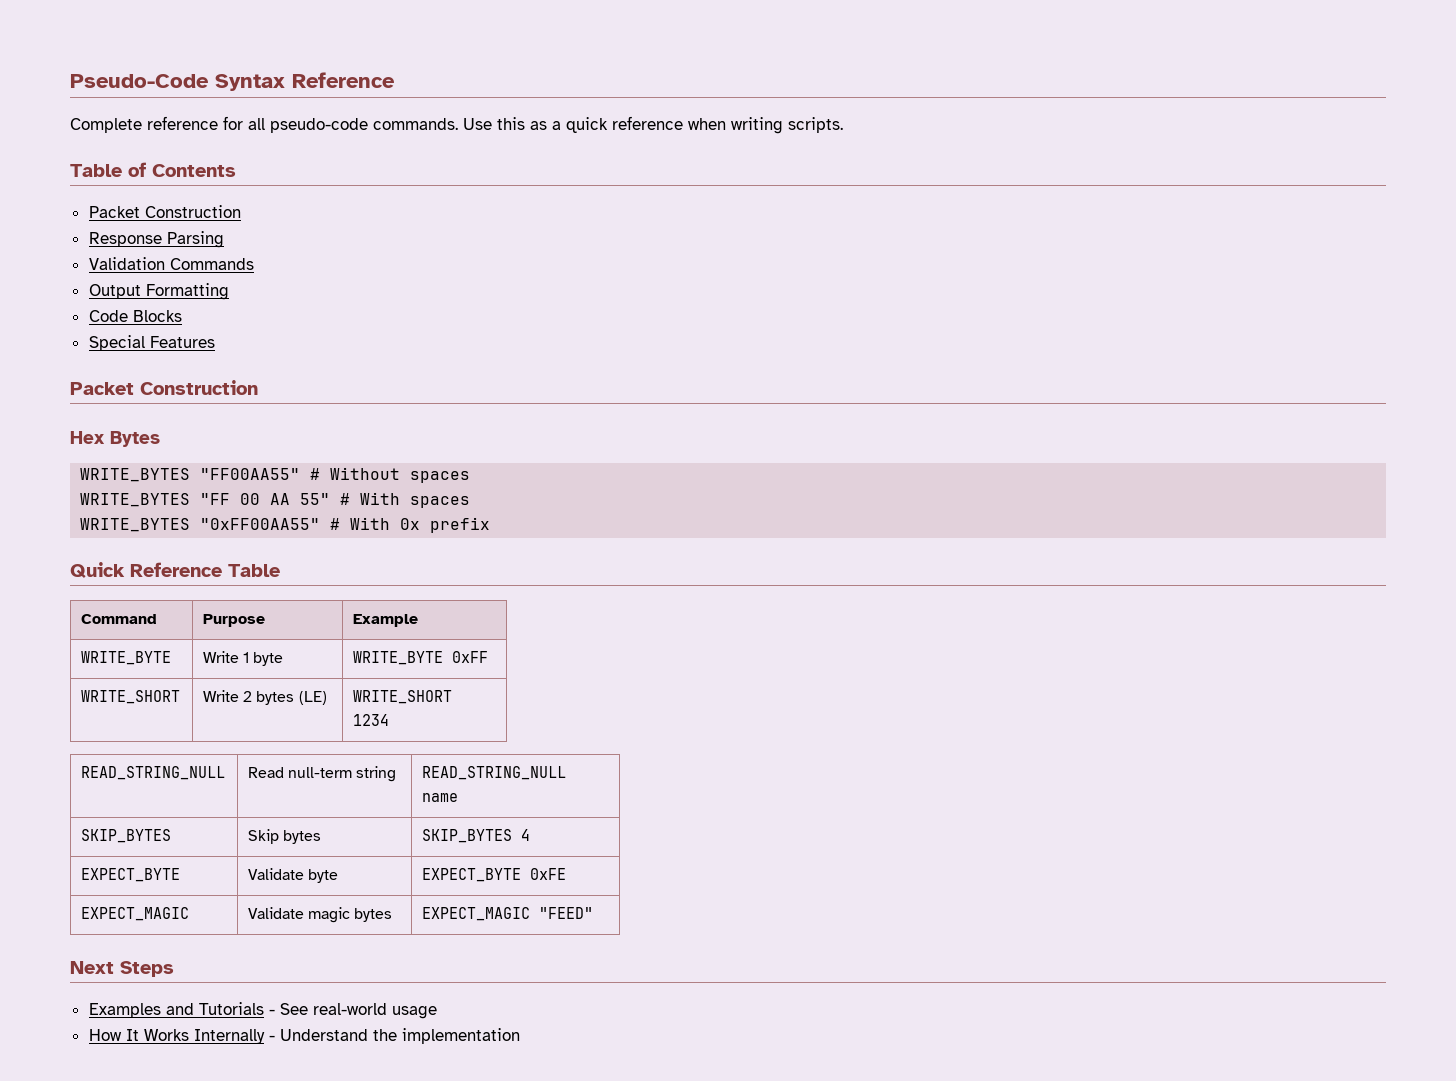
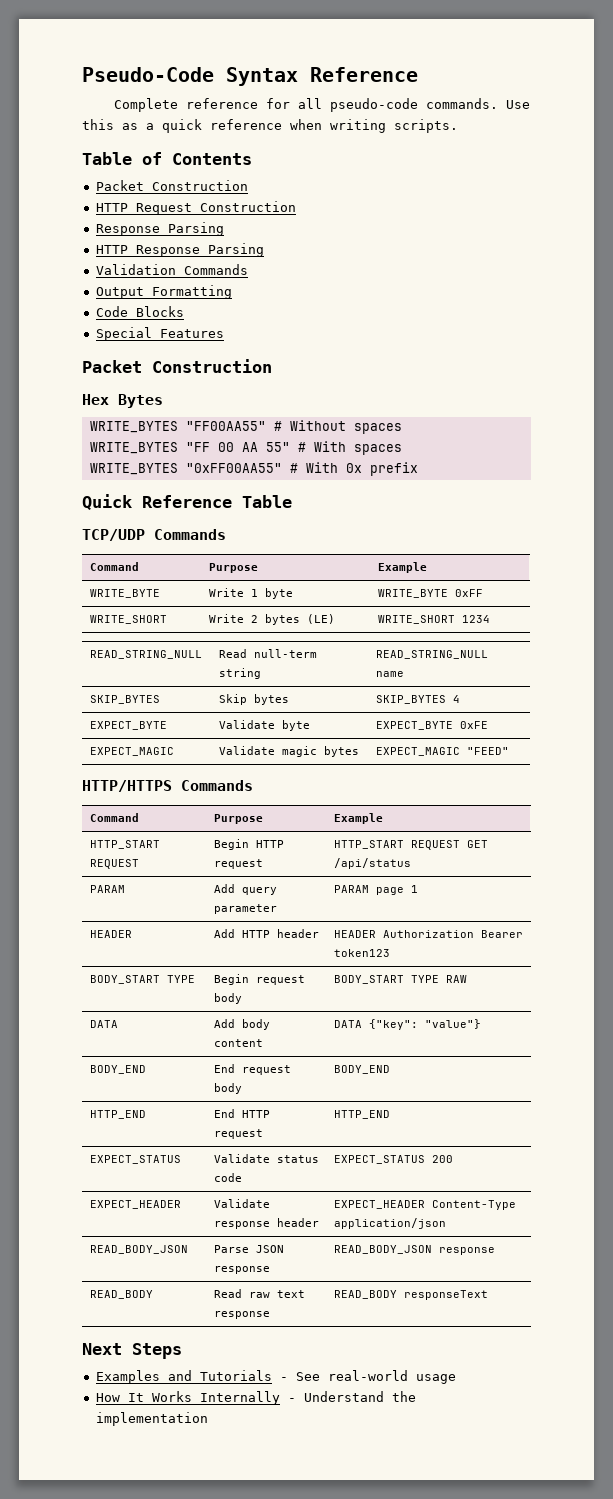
(241, 211) none -> [95,201,296,215] [95,222,224,236] [95,245,128,254] HTTP Request Construction // Response Parsing // HTTP
(280, 570) none -> [82,529,226,541] // TCP/UDP Commands
(594, 913) none -> [82,780,253,792] [89,813,139,822] [213,814,263,824] [333,813,383,824] [89,840,160,849] [89,859,139,869] [213,839,284,850] [213,859,263,869] [333,840,488,850] [333,858,411,869] [89,885,125,893] [213,884,277,895] [213,904,277,914] [333,885,418,895] [89,930,132,938] [213,929,319,938] [333,930,523,938] [333,949,390,957] [89,975,195,984] [213,974,305,985] [213,993,242,1004] [333,975,467,984] [89,1020,118,1028] [213,1019,270,1030] [213,1039,263,1047] [333,1019,481,1030] [89,1065,146,1074] [213,1064,291,1075] [213,1083,242,1094] [333,1065,390,1074] [89,1110,146,1119] [213,1109,270,1118] [213,1129,263,1139] [333,1110,390,1119] [89,1155,181,1164] [213,1154,319,1163] [213,1173,242,1182] [333,1155,453,1164] [89,1200,181,1209] [213,1199,270,1208] [213,1218,319,1229] [333,1200,516,1210] [333,1218,446,1229] [89,1245,188,1254] [213,1245,284,1253] [213,1266,270,1274] [333,1245,495,1255] [89,1290,153,1299] [213,1289,305,1298] [213,1311,270,1319] [333,1290,488,1300] // HTTP/HTTPS Commands // Command | Purpose | Example // HTTP_START REQUEST | Begin HTTP request | HTTP_START REQUEST GET /api/status // PARAM | Add query parameter | PARAM page 1 // HEADER | Add HTTP header | HEADER Authorization Bearer token123 // BODY_START TYPE | Begin request body | BODY_START TYPE RAW // DATA | Add body content | DATA {"key": "value"} // BODY_END | End request body | BODY_END // HTTP_END | End HTTP request | HTTP_END // EXPECT_STATUS | Validate status code | EXPECT_STATUS 200 // EXPECT_HEADER | Validate response header | EXPECT_HEADER Content-Type application/json // READ_BODY_JSON | Parse JSON response | READ_BODY_JSON response // READ_BODY | Read raw text response | READ_BODY responseText

